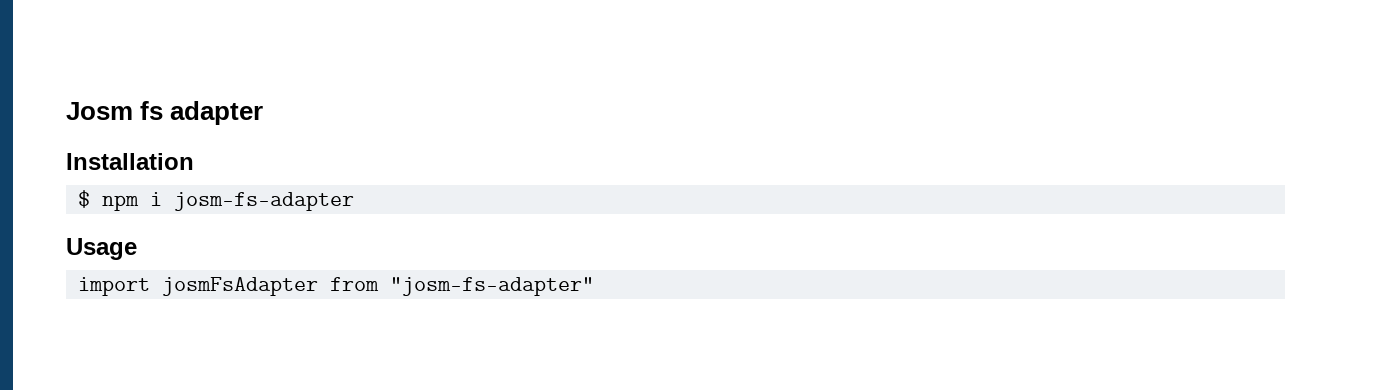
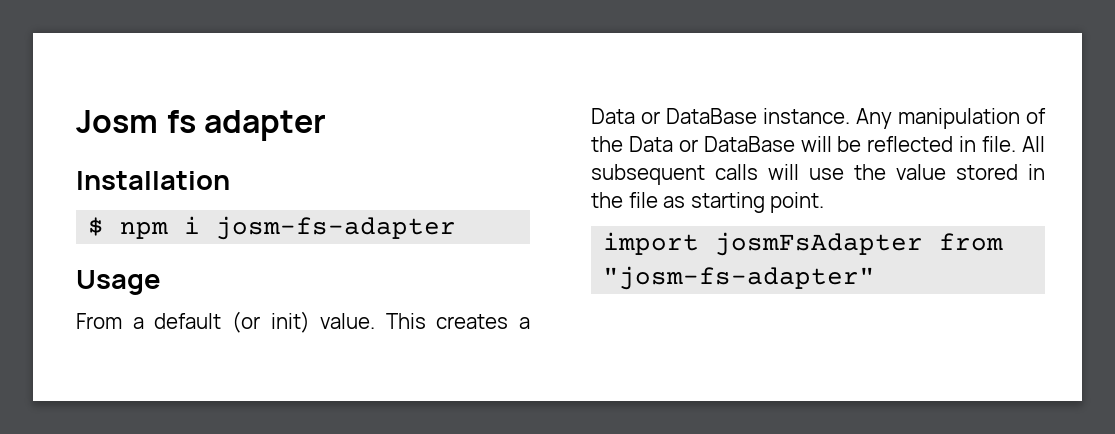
(137, 249) none -> [76,311,530,333] [591,108,1046,129] [591,136,1045,152] [591,164,1045,185] [591,192,825,213] // From a default (or init) value. This creates a Data or DataBase instance. Any manipulation of the Data or DataBase will be reflected in file. All subsequent calls will use the value stored in the file as starting point.

